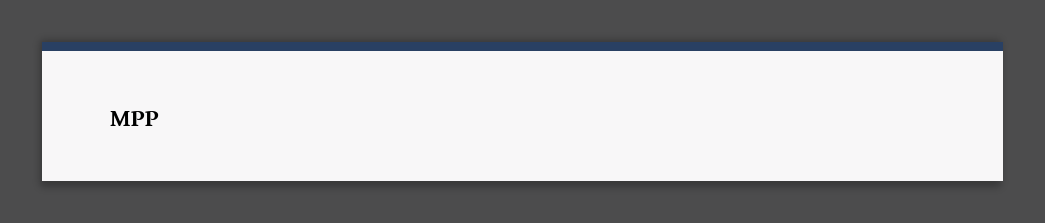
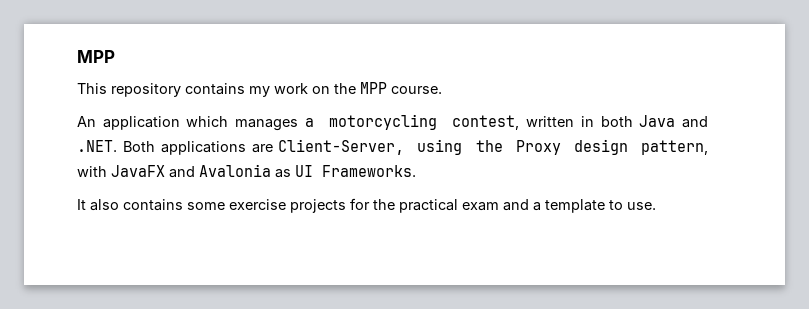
[110,111,159,126] MPP -> [77,50,115,63] [77,82,442,97] [77,114,709,131] [77,139,708,155] [77,164,416,178] [77,198,656,213] MPP // This repository contains my work on the MPP course. // An application which manages a motorcycling contest, written in both Java and .NET. Both applications are Client-Server, using the Proxy design pattern, with JavaFX and Avalonia as UI Frameworks. // It also contains some exercise projects for the practical exam and a template to use.

